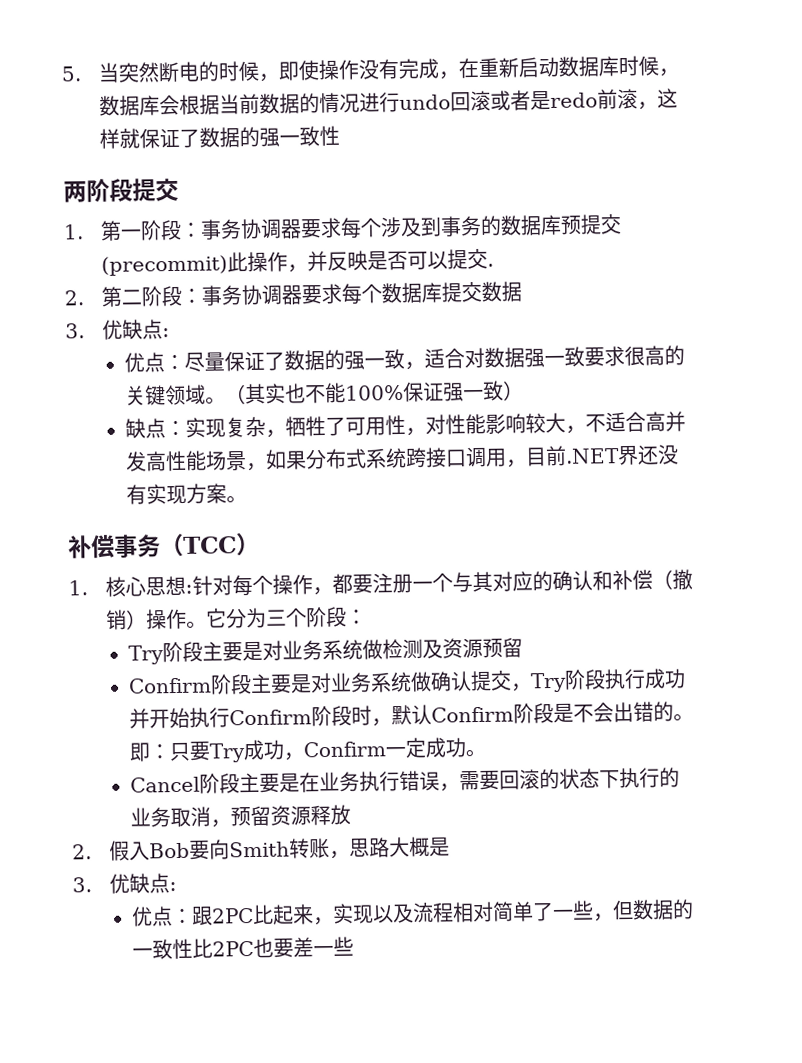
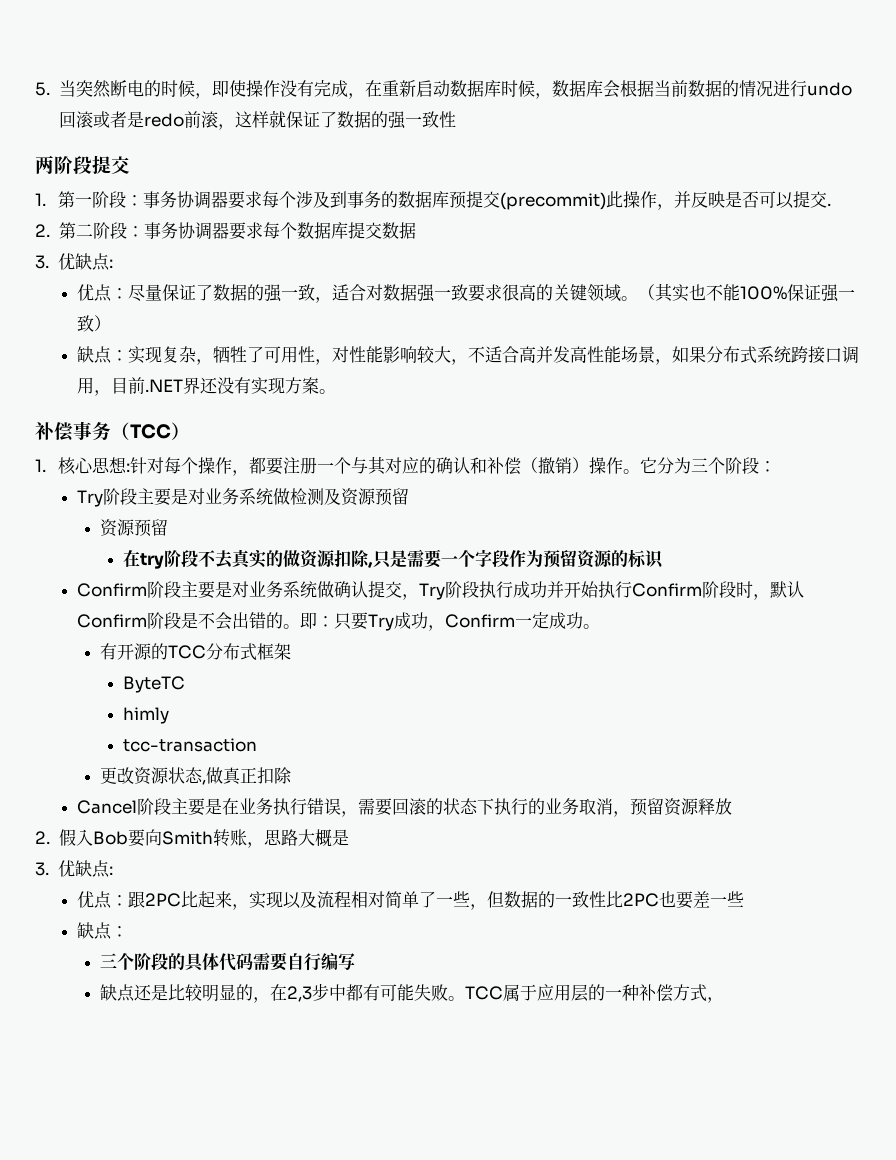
(524, 647) none -> [100,519,169,537] [123,549,665,569] // 资源预留 // 在try阶段不去真实的做资源扣除,只是需要一个字段作为预留资源的标识
(487, 753) none -> [100,643,292,661] [123,676,186,693] [123,707,170,724] [123,738,258,752] [100,767,293,785] // 有开源的TCC分布式框架 // ByteTC // himly // tcc-transaction // 更改资源状态,做真正扣除
(355, 946) none -> [76,922,128,940] [100,952,356,972] [100,983,725,1003] // 缺点： // 三个阶段的具体代码需要自行编写 // 缺点还是比较明显的，在2,3步中都有可能失败。TCC属于应用层的一种补偿方式，

